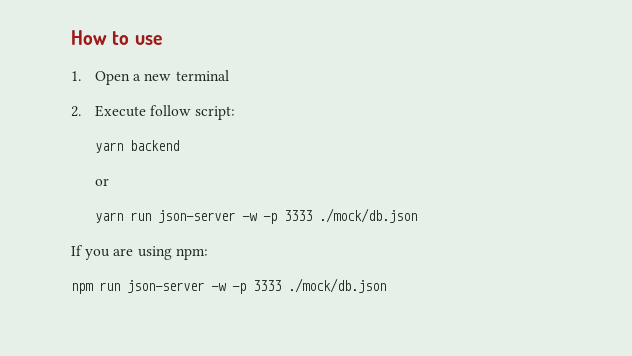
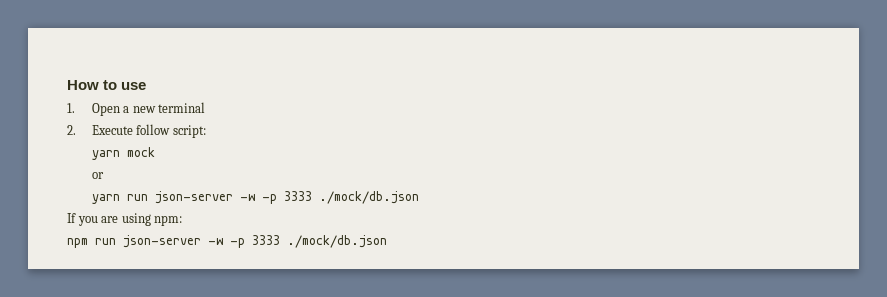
[130,140,180,151] backend -> [126,147,155,157] mock

